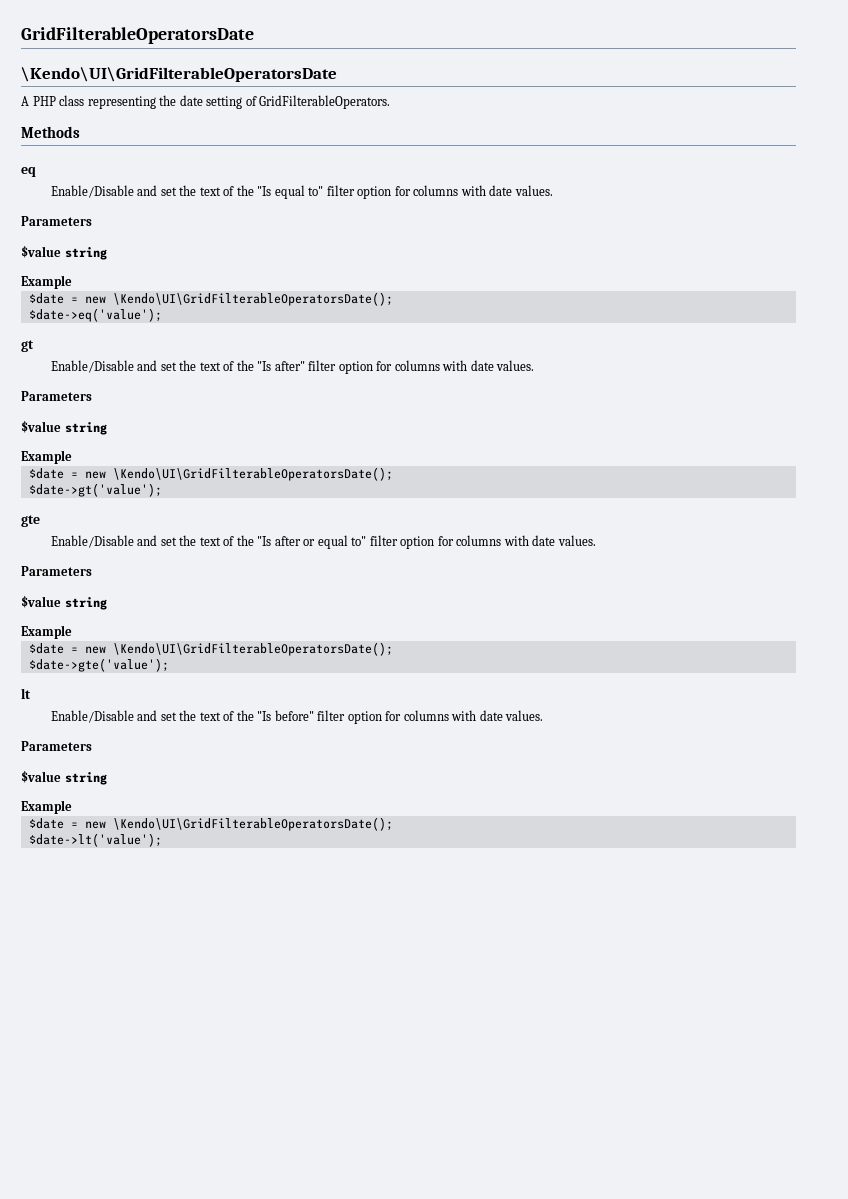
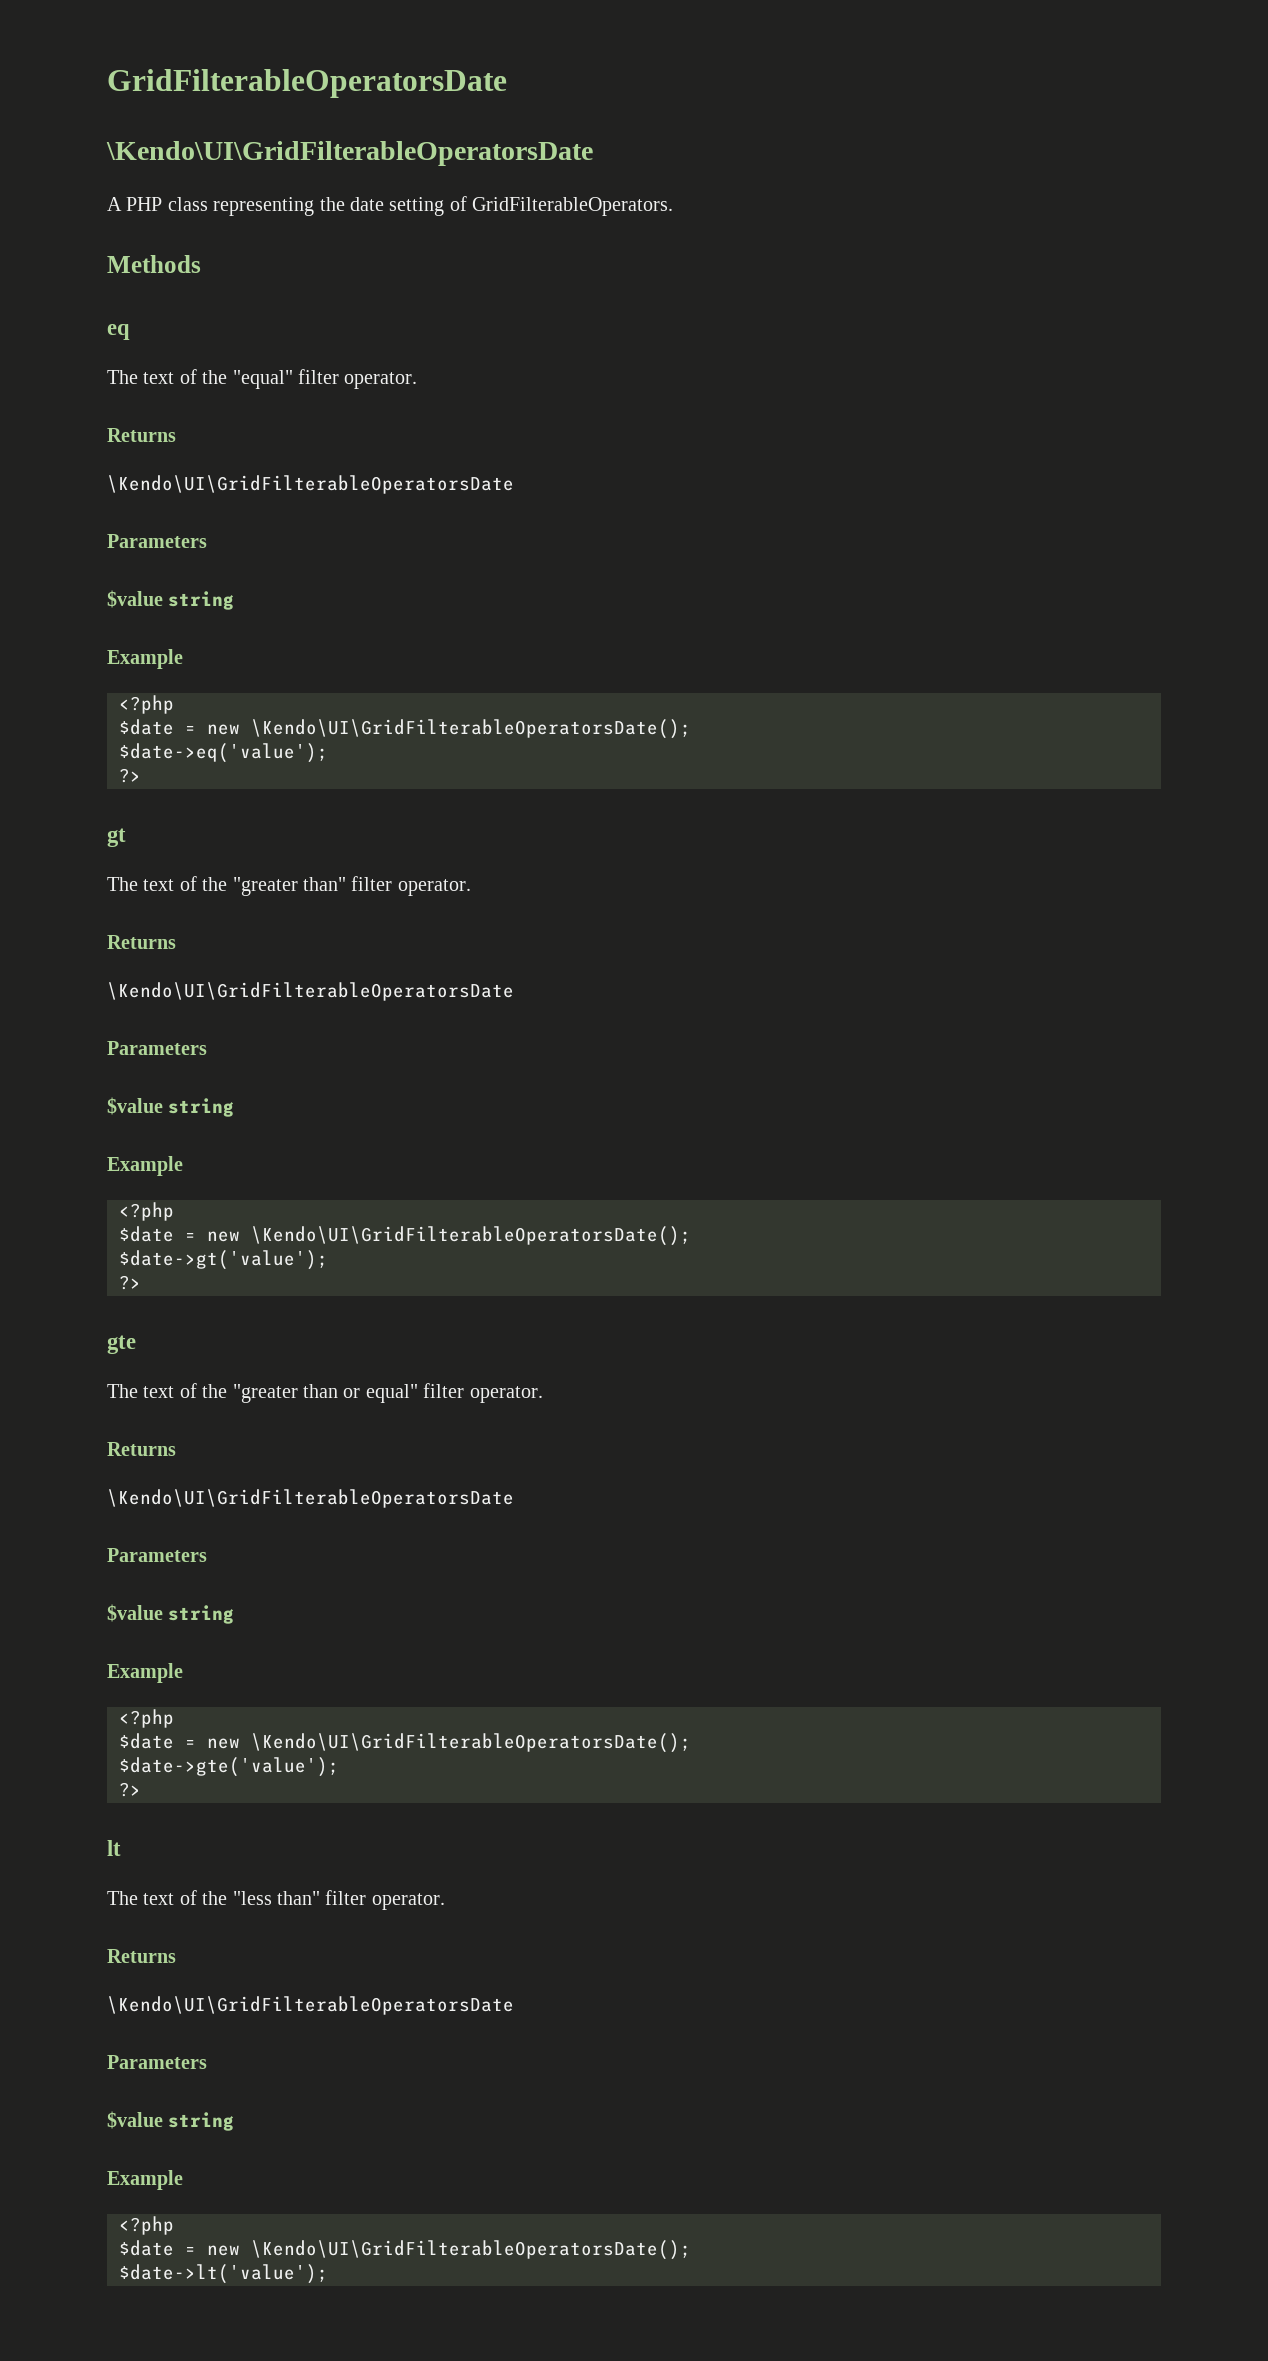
[50,185,553,199] [21,216,92,226] [21,245,107,260] [21,275,72,289] Enable/Disable and set the text of the "Is equal to" filter option for columns with date values. // Parameters // $value string // Example -> [107,369,418,389] [107,428,176,442] [107,475,514,494] [107,534,207,548] [107,590,235,610] [107,649,183,669] [119,695,174,714] The text of the "equal" filter operator. // Returns // \Kendo\UI\GridFilterableOperatorsDate // Parameters // $value string // Example // <?php
(162, 315) none -> [119,768,141,783] // ?>
[50,360,535,374] [21,391,92,401] [21,420,107,435] [21,450,72,464] Enable/Disable and set the text of the "Is after" filter option for columns with date values. // Parameters // $value string // Example -> [107,876,471,896] [107,935,176,949] [107,982,514,1001] [107,1041,207,1055] [107,1097,235,1117] [107,1156,183,1176] [119,1202,174,1221] The text of the "greater than" filter operator. // Returns // \Kendo\UI\GridFilterableOperatorsDate // Parameters // $value string // Example // <?php
(162, 490) none -> [119,1275,141,1290] // ?>
[50,535,596,549] [21,566,92,576] [21,595,107,610] [21,625,72,639] Enable/Disable and set the text of the "Is after or equal to" filter option for columns with date values. // Parameters // $value string // Example -> [107,1383,543,1403] [107,1442,176,1456] [107,1489,514,1508] [107,1548,207,1562] [107,1604,235,1624] [107,1663,183,1683] [119,1709,174,1728] The text of the "greater than or equal" filter operator. // Returns // \Kendo\UI\GridFilterableOperatorsDate // Parameters // $value string // Example // <?php
(169, 665) none -> [119,1782,141,1797] // ?>
[50,710,544,724] [21,741,92,751] [21,770,107,785] [21,800,72,814] Enable/Disable and set the text of the "Is before" filter option for columns with date values. // Parameters // $value string // Example -> [107,1890,445,1910] [107,1949,176,1963] [107,1996,514,2015] [107,2055,207,2069] [107,2111,235,2131] [107,2170,183,2190] [119,2216,174,2235] The text of the "less than" filter operator. // Returns // \Kendo\UI\GridFilterableOperatorsDate // Parameters // $value string // Example // <?php

